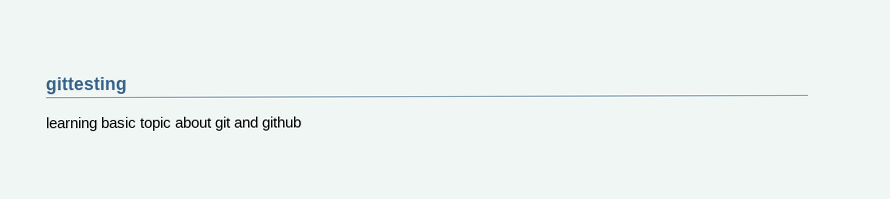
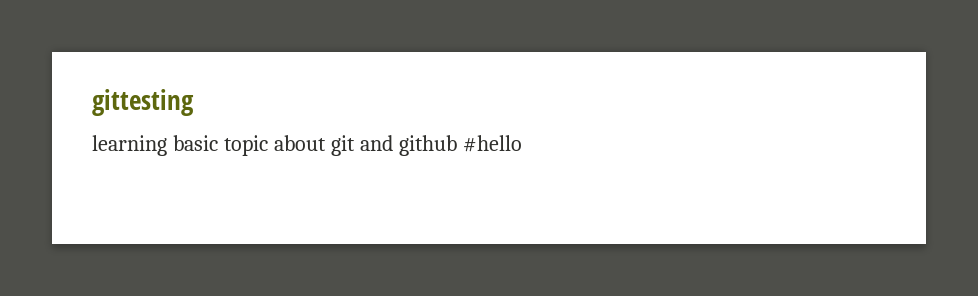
(303, 123) none -> [462,135,522,152] #hello

